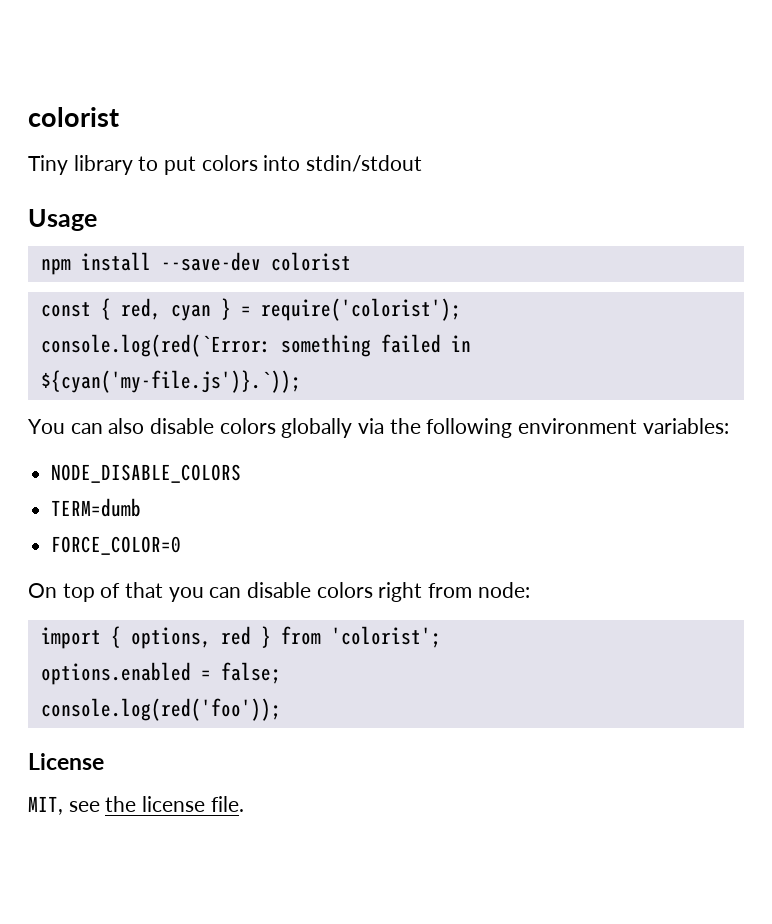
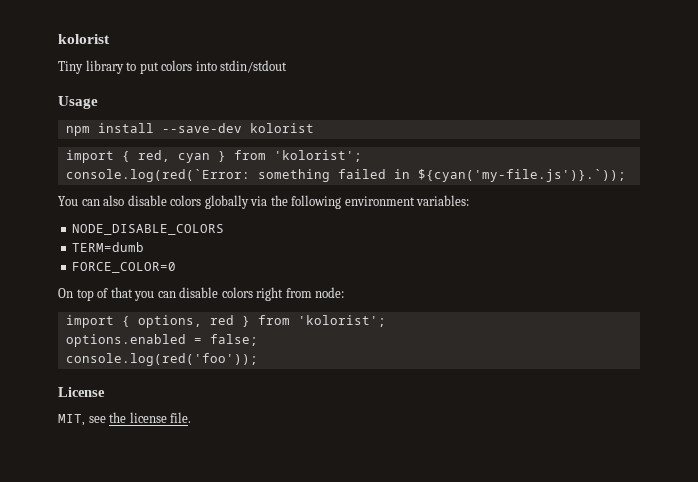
[28,107,119,127] colorist -> [58,34,110,44] kolorist
[270,252,351,271] [40,302,91,317] colorist // const -> [249,123,314,133] [65,150,114,163] kolorist // import
[240,298,461,321] = require('colorist'); -> [233,150,362,162] from 'kolorist';
[330,626,441,648] 'colorist'; -> [297,315,386,327] 'kolorist';

